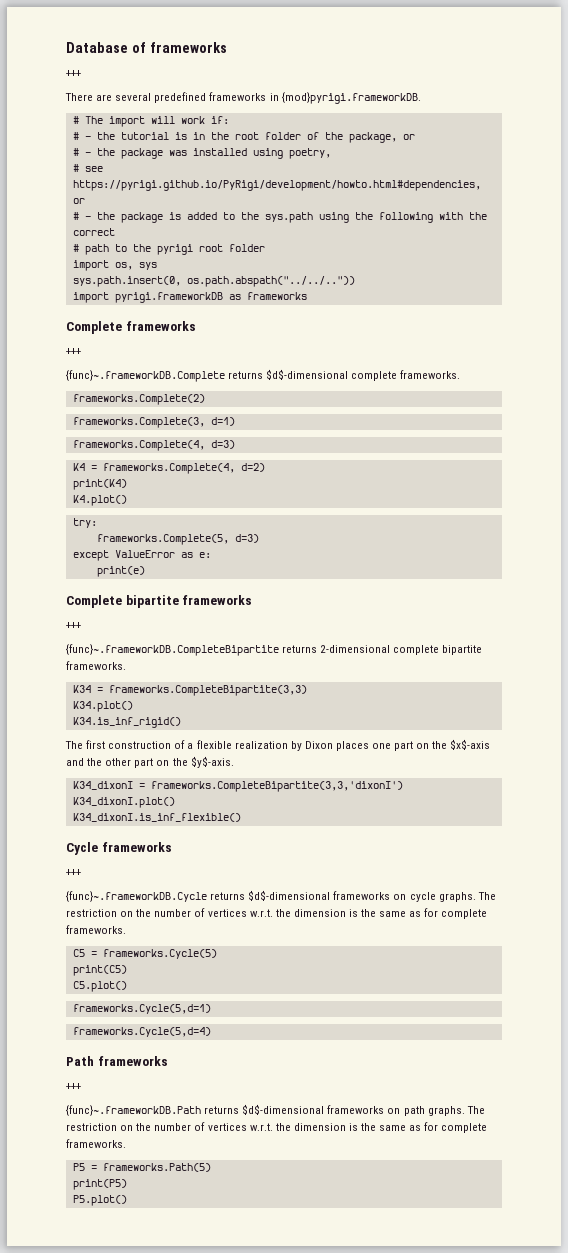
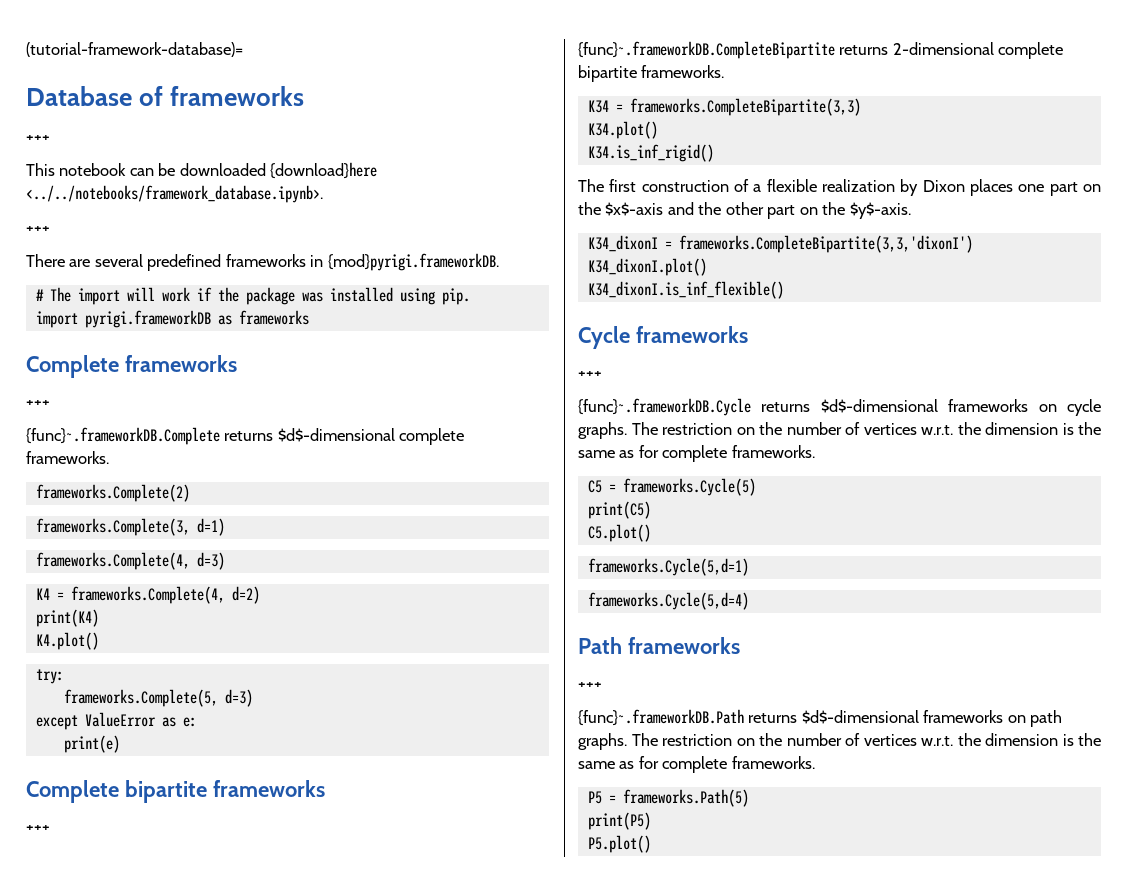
(66, 47) none -> [26,42,243,57] (tutorial-framework-database)= //
(81, 73) none -> [26,162,378,179] [26,185,323,203] [26,226,50,233] // This notebook can be downloaded {download}here <../../notebooks/framework_database.ipynb>. // +++
[210,116,229,124] [72,132,415,143] [72,148,91,156] if: // # - the tutorial is in the root folder of the package, or // # - -> [196,287,212,301] if
[288,148,331,159] [72,164,103,172] [72,180,481,191] [72,198,85,204] [72,212,487,223] [72,228,115,236] [72,244,265,255] [72,260,157,271] [72,276,355,287] poetry, // # see https://pyrigi.github.io/PyRigi/development/howto.html#dependencies, or // # - the package is added to the sys.path using the following with the correct // # path to the pyrigi root folder // import os, sys // sys.path.insert(0, os.path.abspath("../../..")) -> [441,288,470,305] pip.

